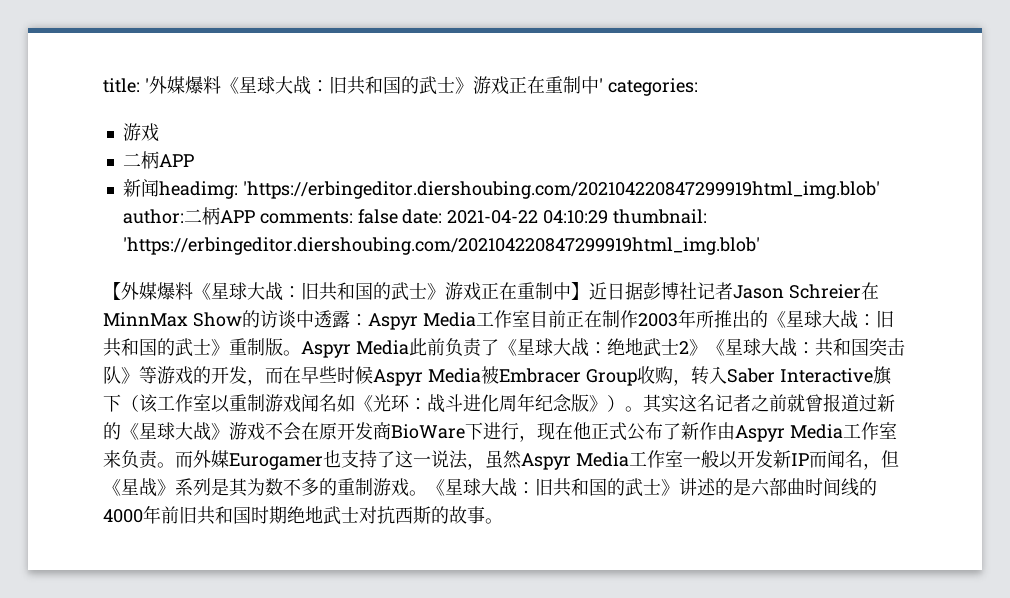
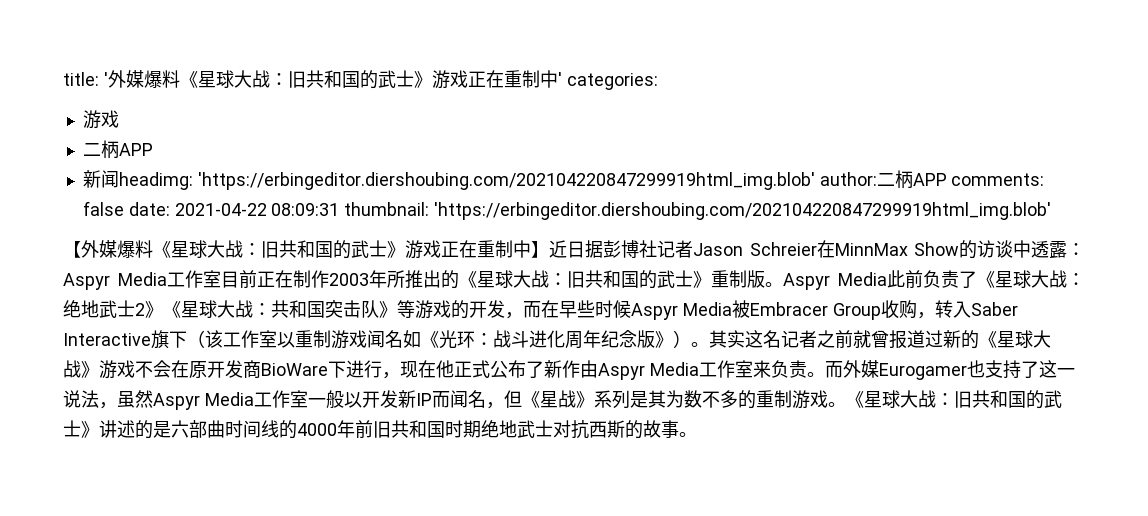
[543,210,609,224] 04:10:29 -> [271,203,340,216] 08:09:31

